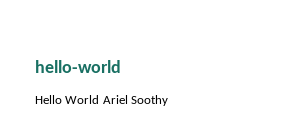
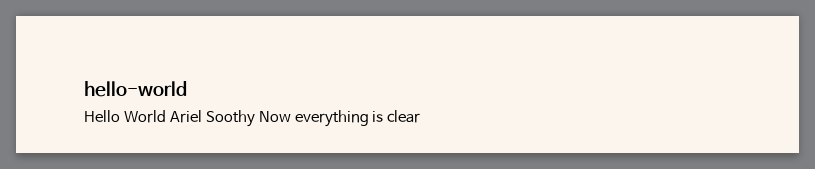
(169, 100) none -> [258,110,421,127] Now everything is clear

